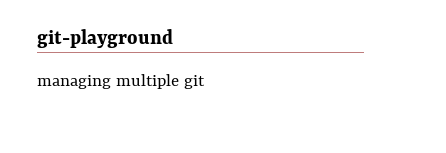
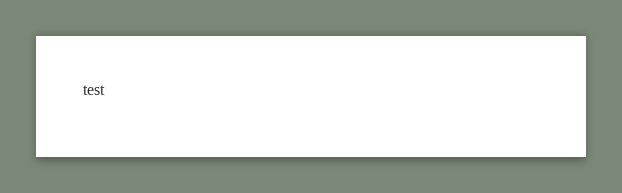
[37,29,173,48] [37,74,205,89] git-playground // managing multiple git -> [83,85,105,95] test

